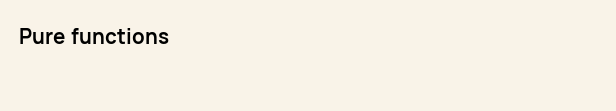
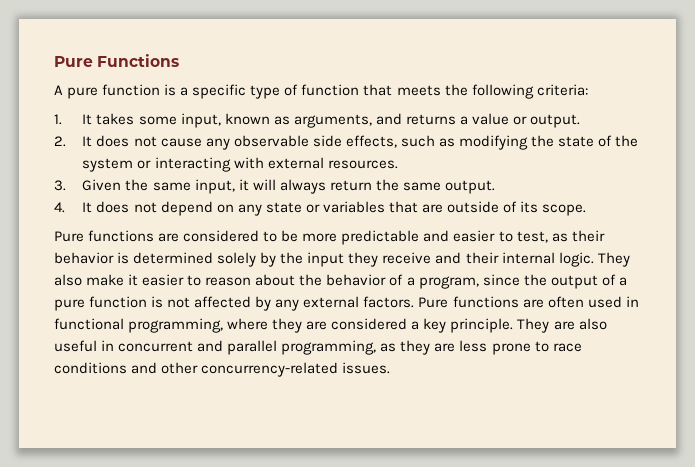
[19,28,169,44] Pure functions -> [54,54,180,67] [54,84,588,99] [54,113,581,128] [54,135,639,150] [82,157,398,172] [54,179,495,194] [54,201,587,216] [54,230,605,245] [54,252,630,267] [54,274,627,289] [54,296,639,311] [54,318,607,333] [54,340,582,355] [54,362,391,377] Pure Functions // A pure function is a specific type of function that meets the following criteria: // 1. It takes some input, known as arguments, and returns a value or output. // 2. It does not cause any observable side effects, such as modifying the state of the system or interacting with external resources. // 3. Given the same input, it will always return the same output. // 4. It does not depend on any state or variables that are outside of its scope. // Pure functions are considered to be more predictable and easier to test, as their behavior is determined solely by the input they receive and their internal logic. They also make it easier to reason about the behavior of a program, since the output of a pure function is not affected by any external factors. Pure functions are often used in functional programming, where they are considered a key principle. They are also useful in concurrent and parallel programming, as they are less prone to race conditions and other concurrency-related issues.

